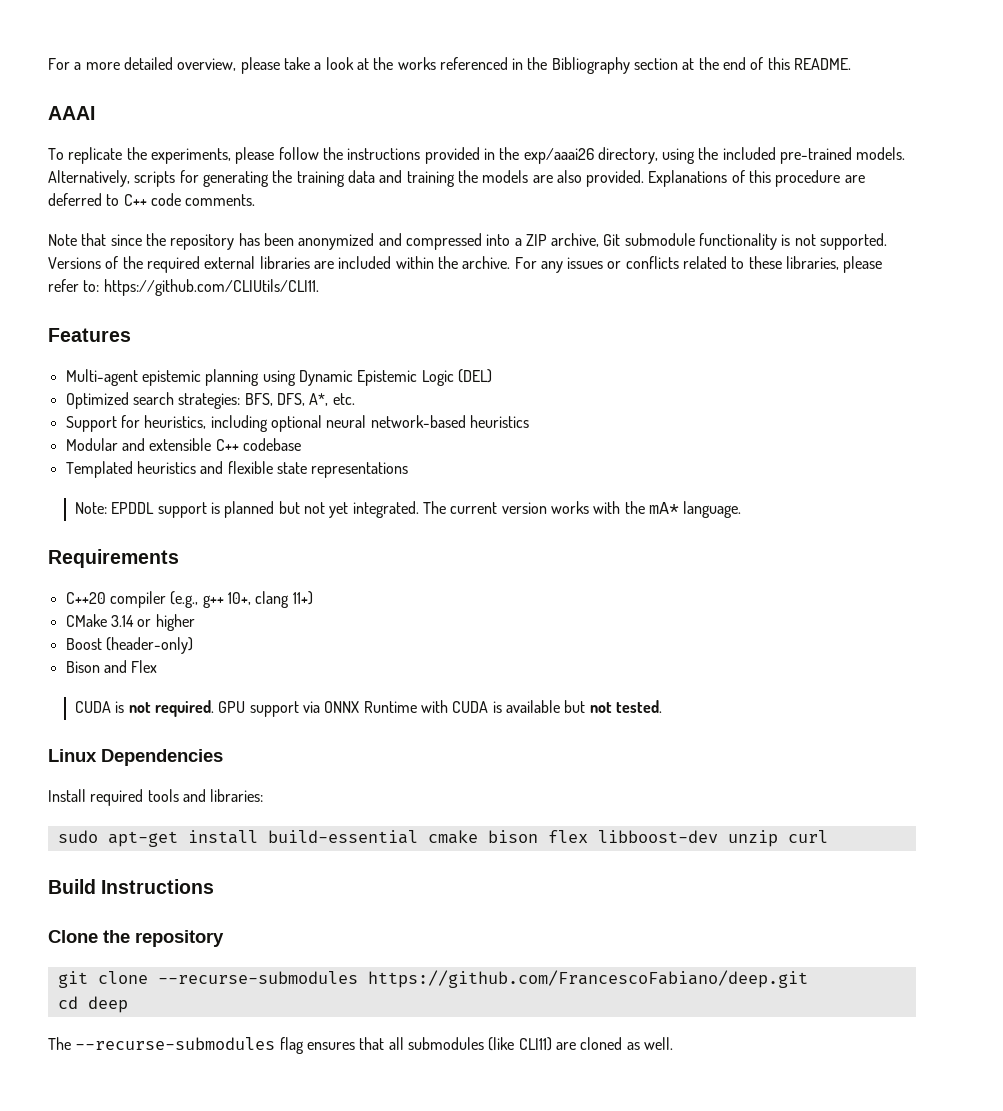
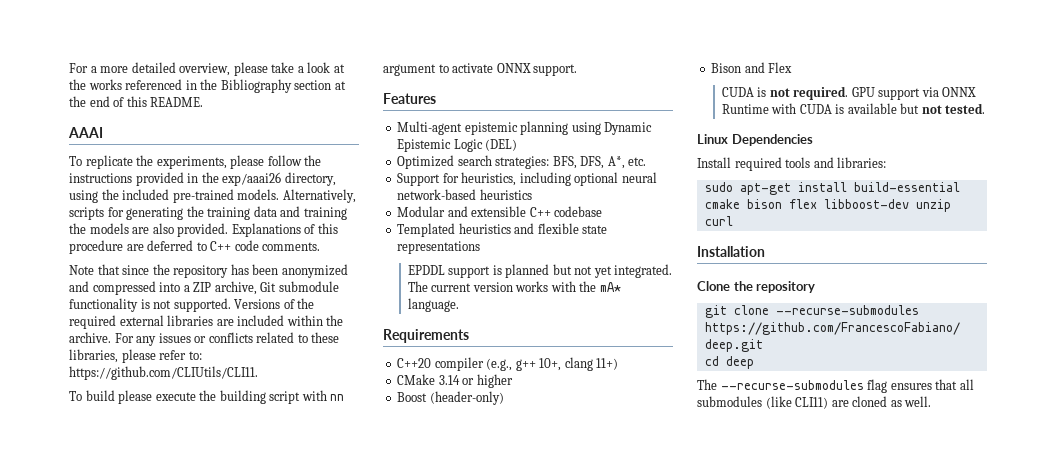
(319, 287) none -> [69,390,345,404] [383,63,578,76] // To build please execute the building script with nn argument to activate ONNX support.
[75,502,108,514] Note: -> (481, 247) none
[48,879,215,894] Build Instructions -> [697,246,765,257] Installation

